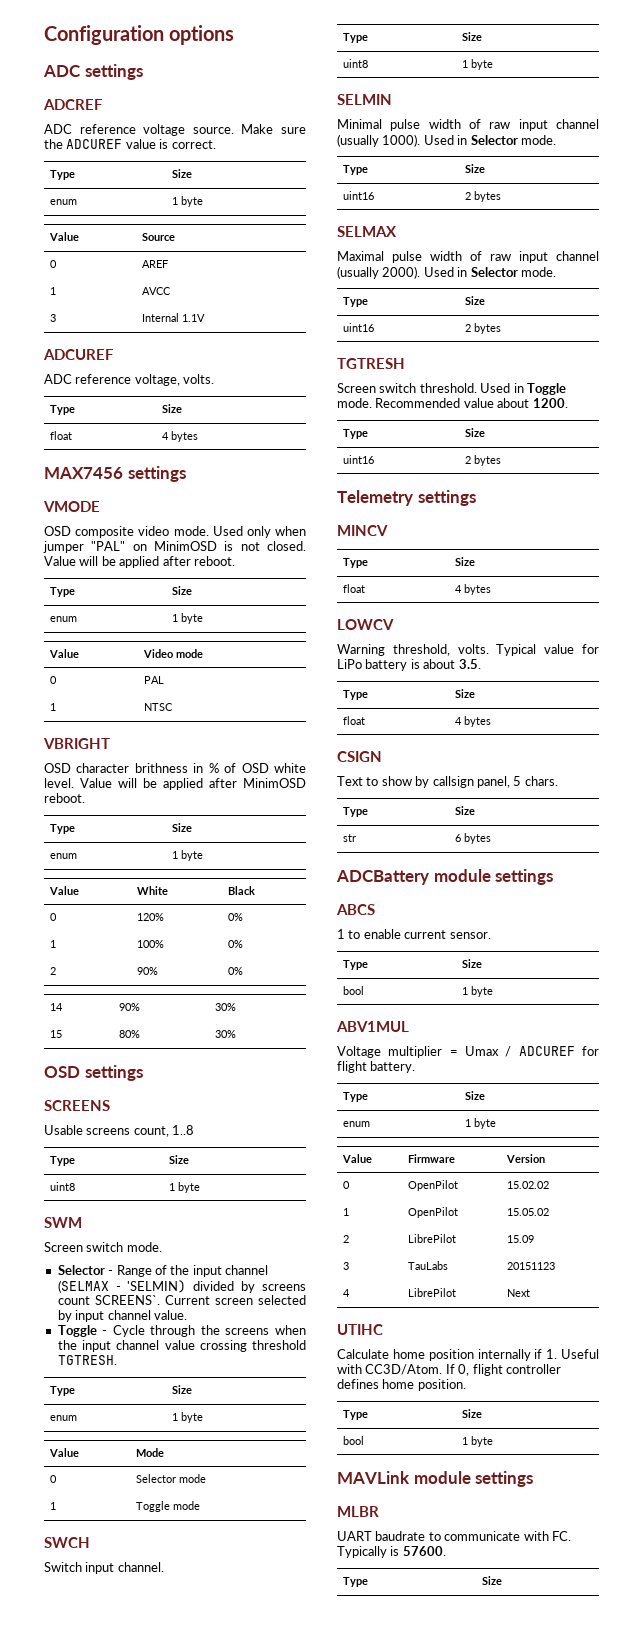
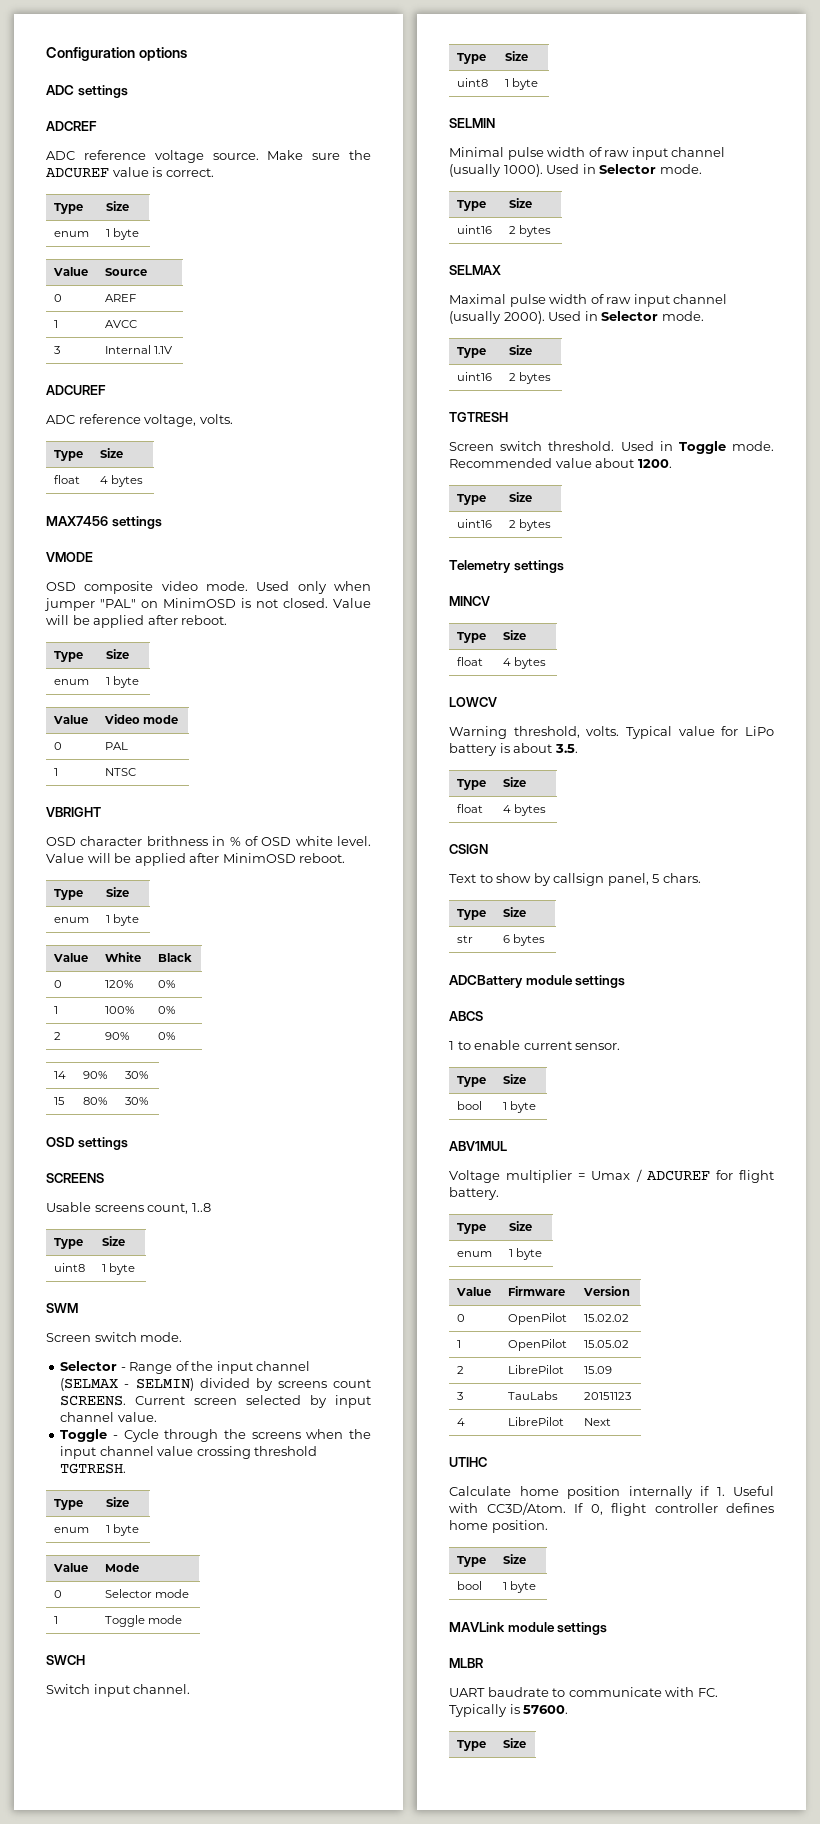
[127,1280,187,1293] 'SELMIN) -> [135,1378,194,1391] SELMIN)
[94,1295,160,1305] SCREENS`. -> [60,1395,127,1406] SCREENS.

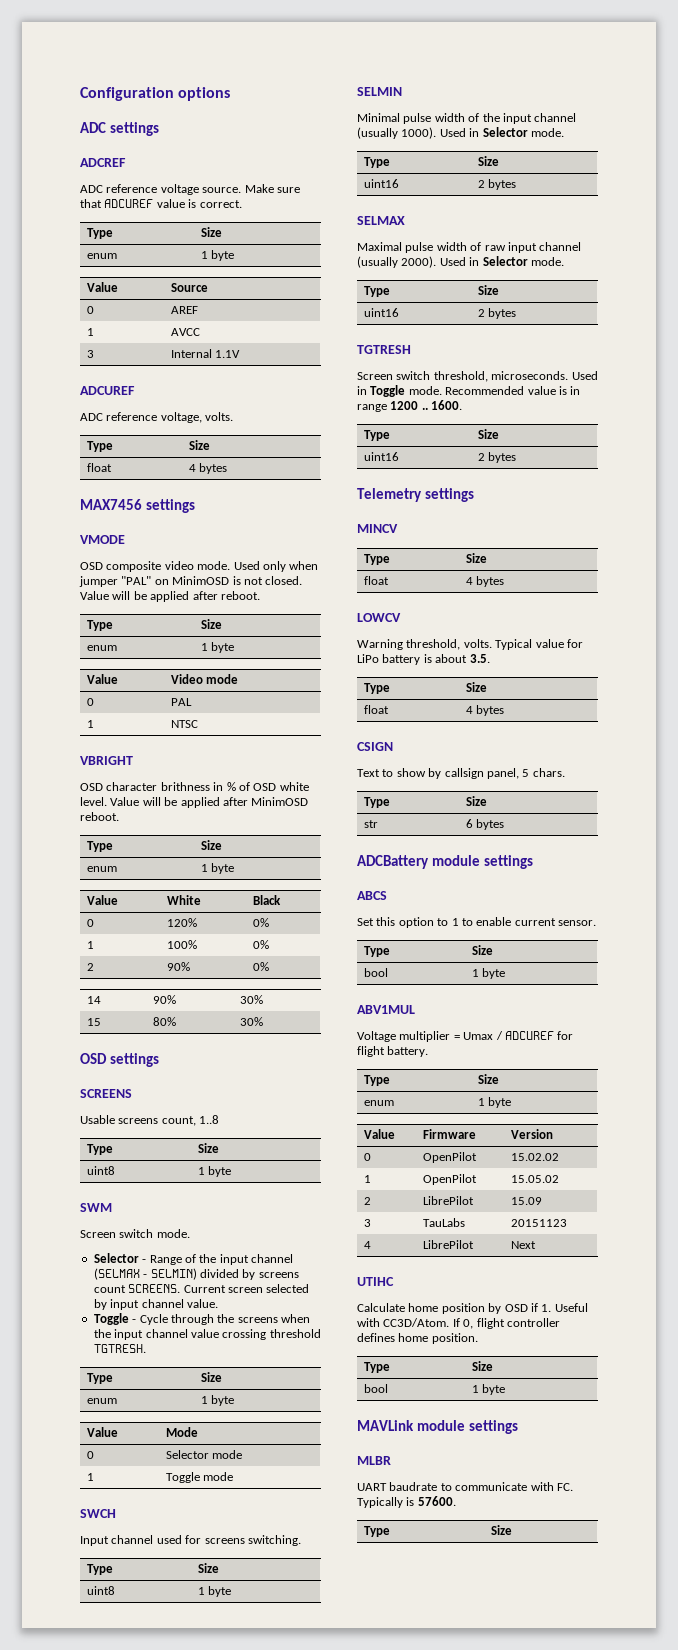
[349,150,371,160] the -> [80,199,102,208] that
[46,1684,191,1697] Switch input channel. -> [80,1535,301,1546] Input channel used for screens switching.
[604,150,630,157] raw -> [482,113,500,122] the
[548,441,615,451] threshold. -> [433,371,569,382] threshold, microseconds.
[595,458,672,468] about 1200. -> [558,386,581,395] [357,400,463,412] is in range 1200 .. 1600.
(483, 1016) none -> [357,917,449,928] Set this option to
[628,1486,693,1499] internally -> [488,1303,528,1314] by OSD

